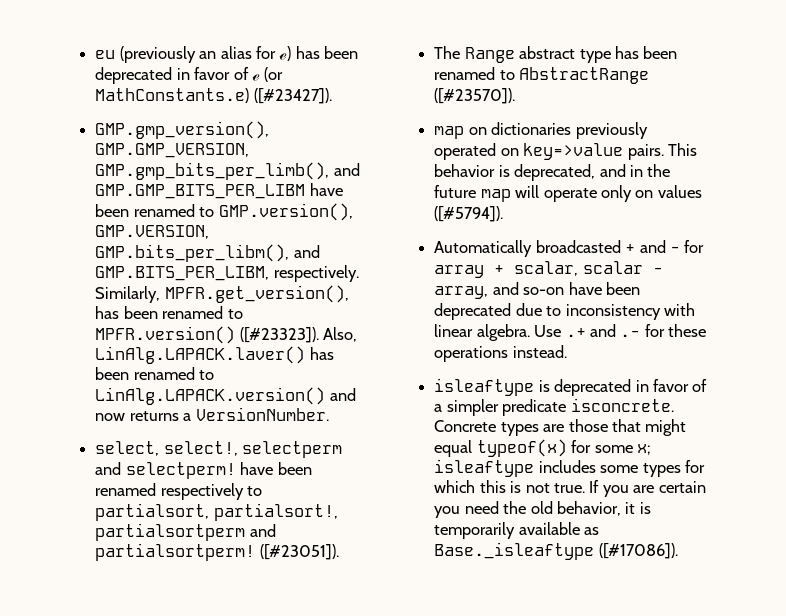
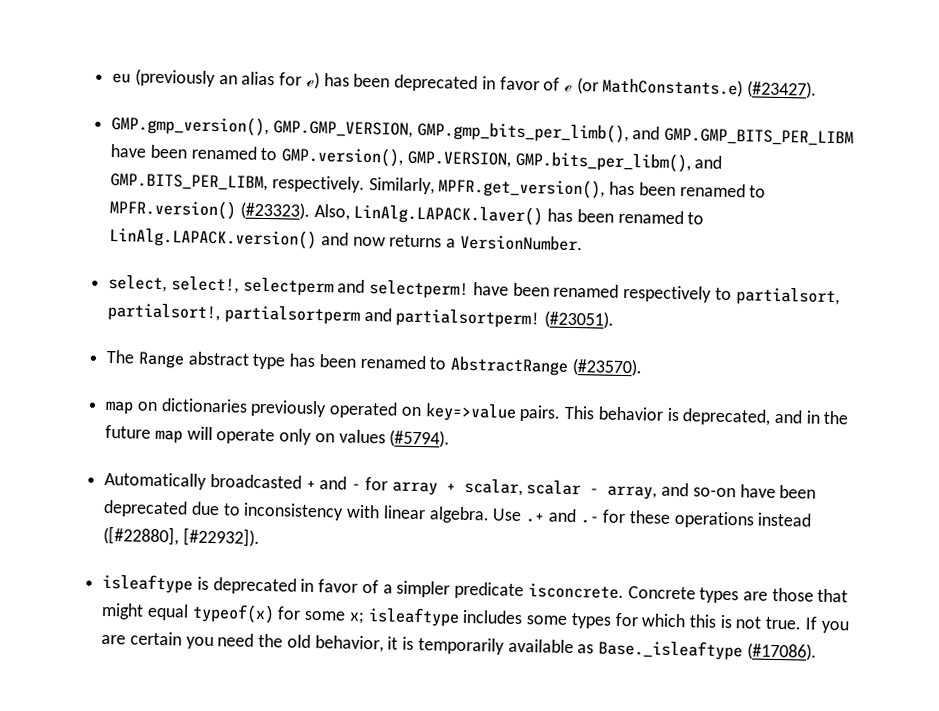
[253,88,332,104] ([#23427]). -> [747,80,818,99] (#23427).
[239,327,319,343] ([#23323]). -> [239,201,310,220] (#23323).
[259,544,339,560] ([#23051]). -> [544,310,615,329] (#23051).
[434,88,516,104] ([#23570]). -> [571,357,642,377] (#23570).
[434,206,504,222] ([#5794]). -> [389,429,451,448] (#5794).
[512,345,567,358] instead. -> [757,512,813,527] [103,525,260,547] instead ([#22880], [#22932]).
[598,543,678,559] ([#17086]). -> [746,642,817,661] (#17086).

